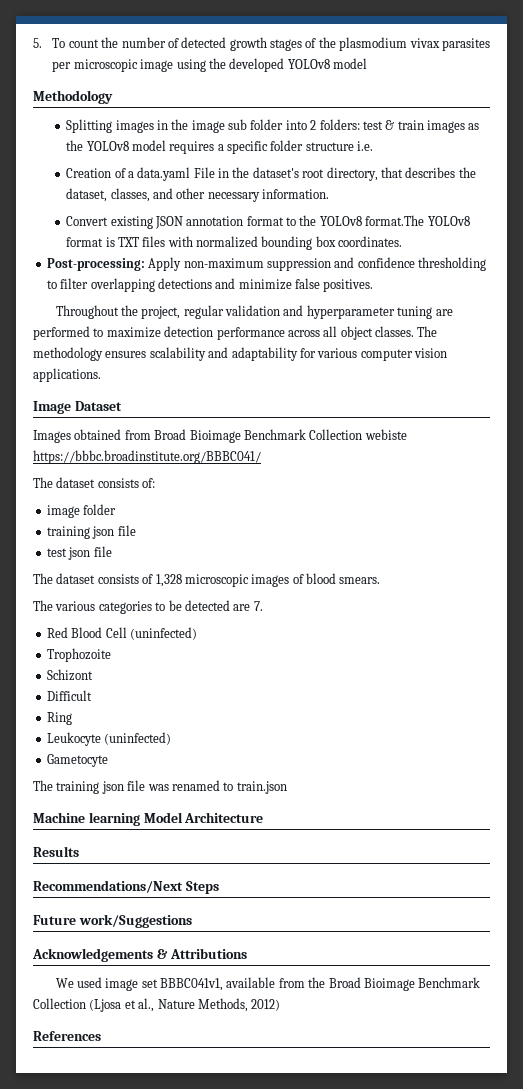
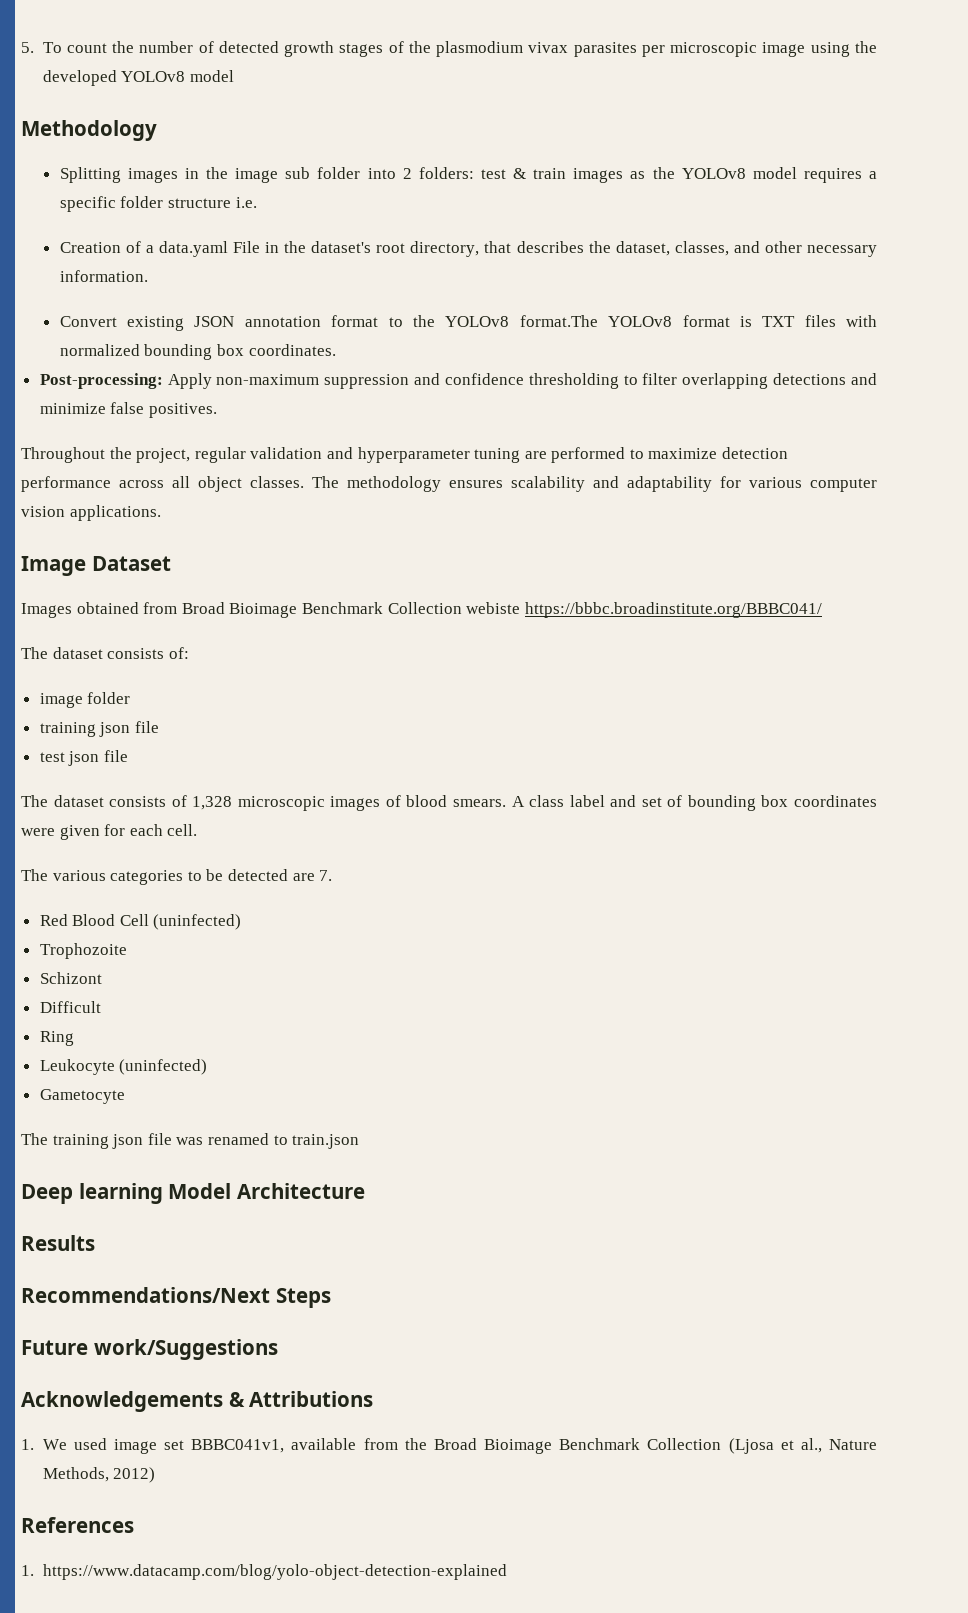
(381, 580) none -> [511,795,877,811] [21,824,198,840] A class label and set of bounding box coordinates were given for each cell.
[33,812,85,823] Machine -> [21,1184,73,1204] Deep
(247, 953) none -> [21,1439,34,1450] 1.
(101, 1036) none -> [21,1564,507,1580] // 1. https://www.datacamp.com/blog/yolo-object-detection-explained

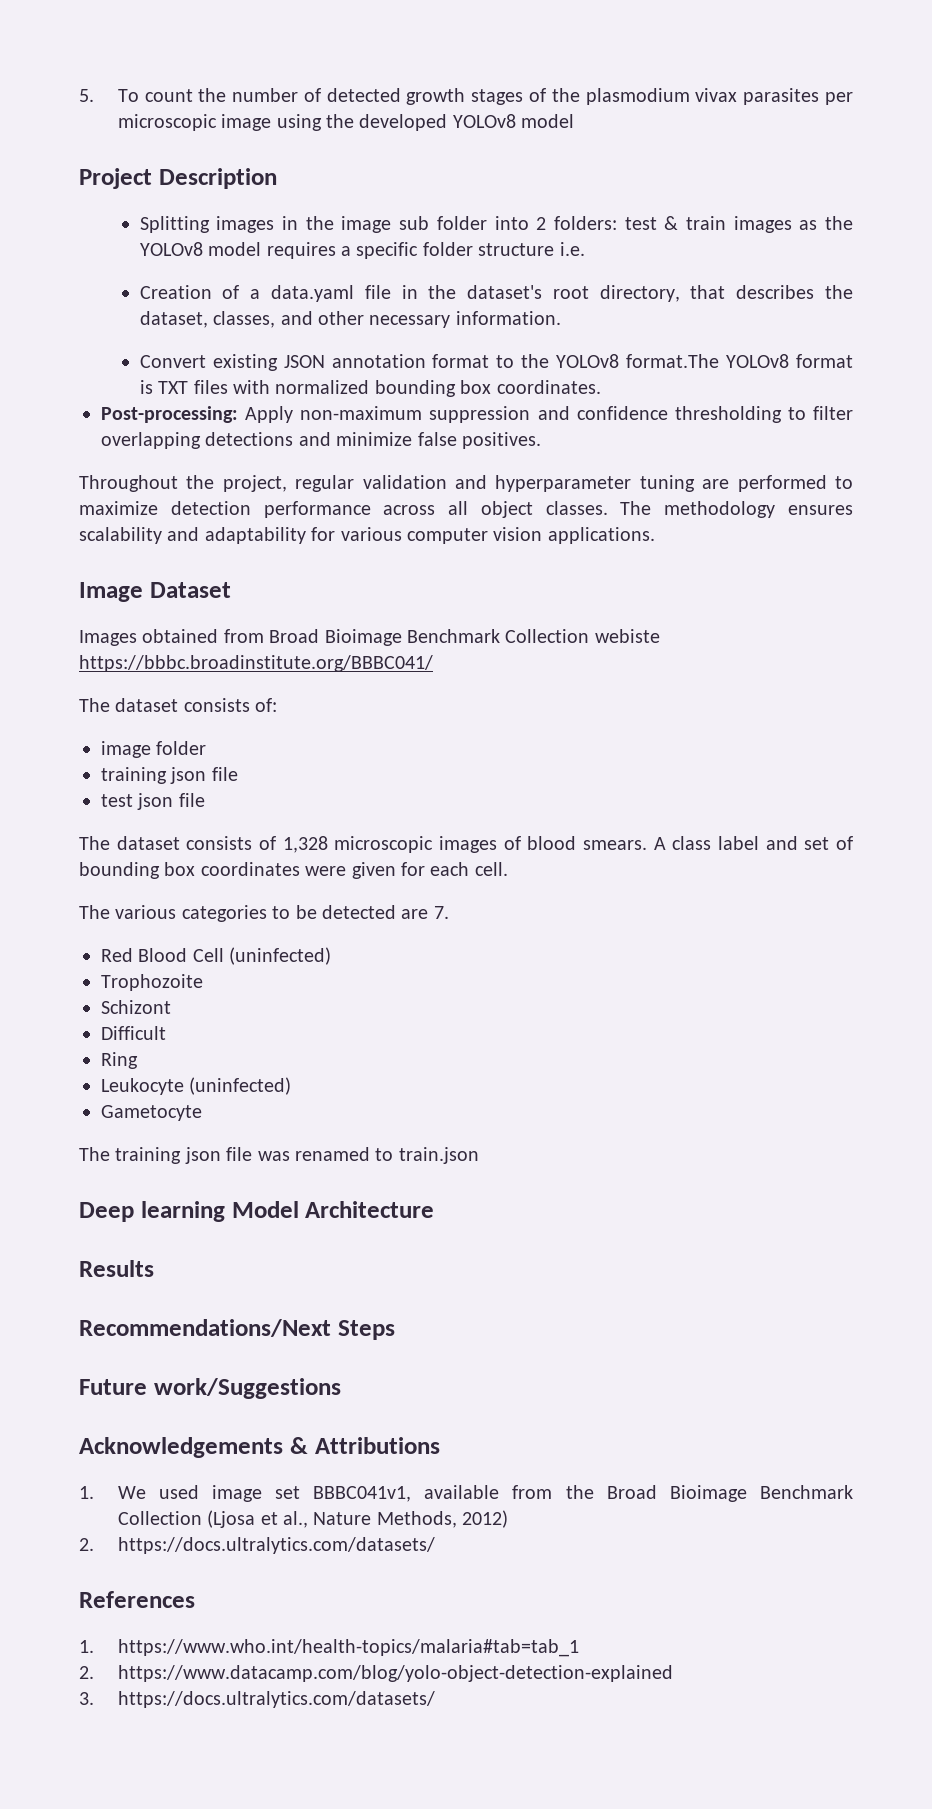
[21,120,157,141] Methodology -> [79,168,277,189] Project Description
[233,241,261,253] File -> [364,285,391,299] file
(156, 1475) none -> [79,1537,435,1554] // 2. https://docs.ultralytics.com/datasets/
(34, 1570) none -> [117,1639,579,1657] [79,1666,94,1679] https://www.who.int/health-topics/malaria#tab=tab_1 // 2.
(507, 1572) none -> [79,1691,435,1708] // 3. https://docs.ultralytics.com/datasets/

